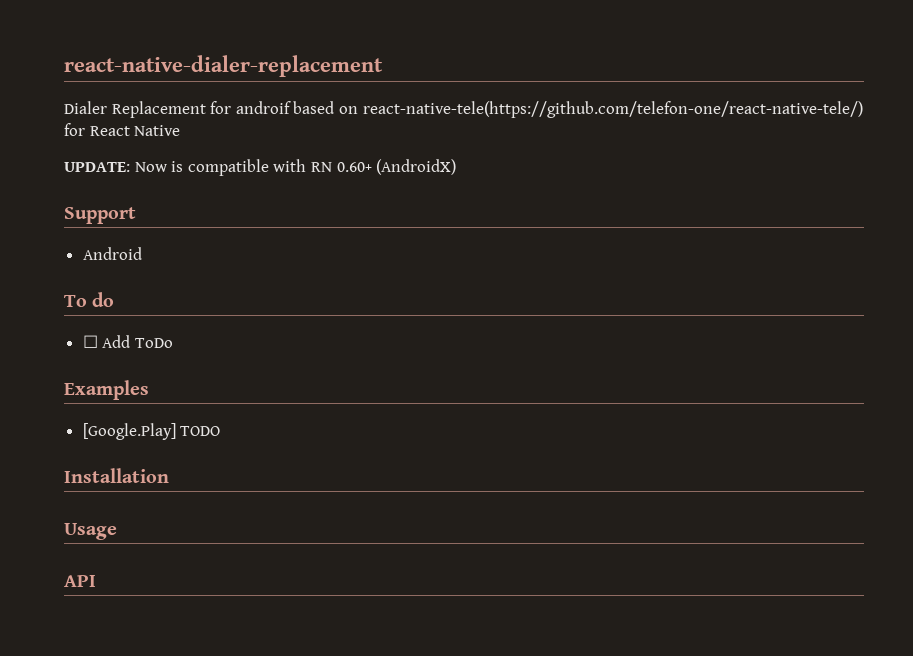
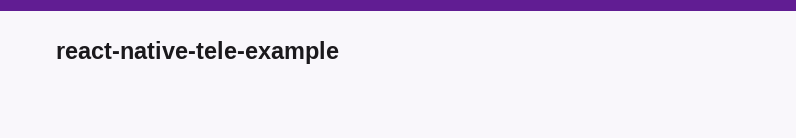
[64,55,383,77] [64,101,863,118] [64,123,181,136] [64,159,457,176] [64,207,136,224] [82,247,142,260] [64,292,115,307] [82,335,173,348] [64,380,149,400] [82,423,221,440] [64,468,169,483] [64,523,117,540] [64,575,96,587] react-native-dialer-replacement // Dialer Replacement for androif based on react-native-tele(https://github.com/telefon-one/react-native-tele/) for React Native // UPDATE: Now is compatible with RN 0.60+ (AndroidX) // Support // Android // To do // ☐ Add ToDo // Examples // [Google.Play] TODO // Installation // Usage // API -> [56,41,339,64] react-native-tele-example

